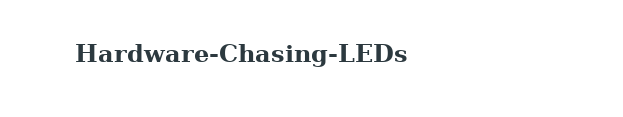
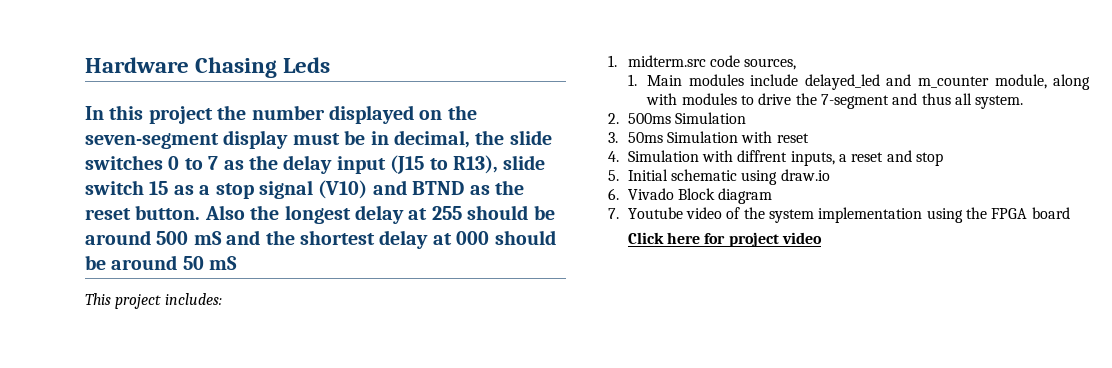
[75,44,408,67] Hardware-Chasing-LEDs -> [85,57,331,78] [85,105,477,124] [85,130,552,149] [85,155,546,174] [85,180,524,199] [85,205,555,224] [85,230,556,249] [85,255,238,270] [85,293,222,309] [608,55,797,70] [627,74,1090,90] [646,93,1024,109] [608,112,747,124] [608,131,809,143] [608,150,943,166] [608,169,830,185] [608,188,773,204] [608,207,1070,223] [627,232,823,247] Hardware Chasing Leds // In this project the number displayed on the seven-segment display must be in decimal, the slide switches 0 to 7 as the delay input (J15 to R13), slide switch 15 as a stop signal (V10) and BTND as the reset button. Also the longest delay at 255 should be around 500 mS and the shortest delay at 000 should be around 50 mS // This project includes: // 1. midterm.src code sources, // 1. Main modules include delayed_led and m_counter module, along with modules to drive the 7-segment and thus all system. // 2. 500ms Simulation // 3. 50ms Simulation with reset // 4. Simulation with diffrent inputs, a reset and stop // 5. Initial schematic using draw.io // 6. Vivado Block diagram // 7. Youtube video of the system implementation using the FPGA board // Click here for project video

